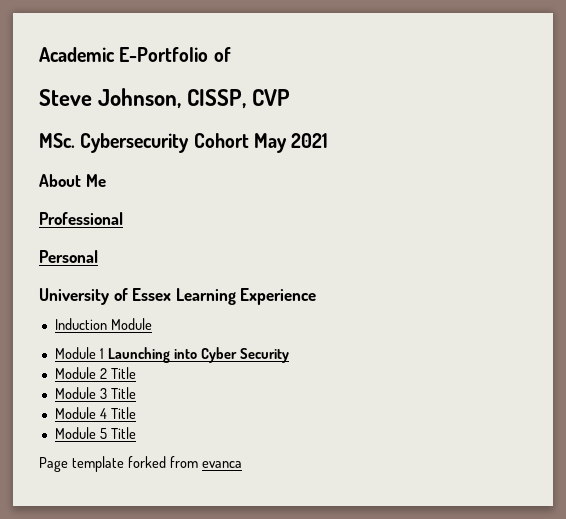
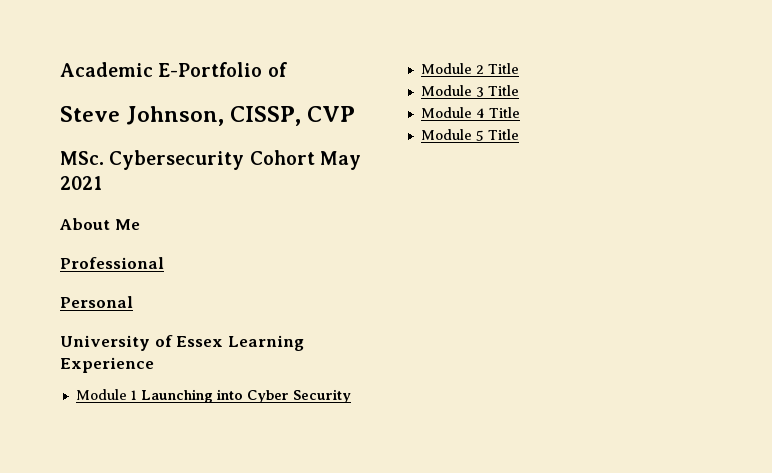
[54,318,152,330] // Induction Module -> (154, 365) none
[39,456,242,472] // Page template forked from evanca -> (519, 134) none

